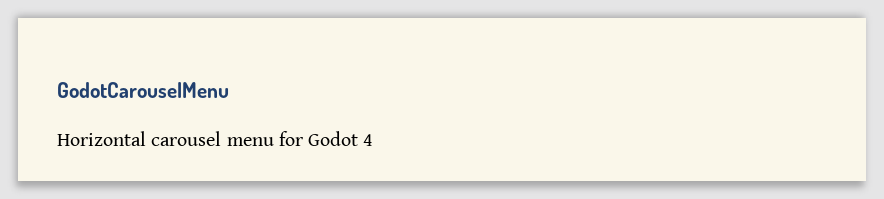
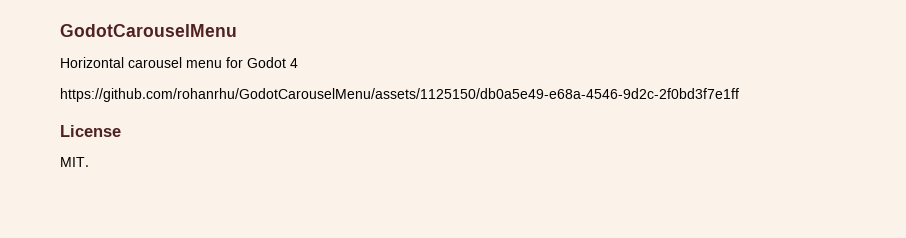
(374, 140) none -> [60,88,739,102] [60,125,121,137] [60,157,89,167] // https://github.com/rohanrhu/GodotCarouselMenu/assets/1125150/db0a5e49-e68a-4546-9d2c-2f0bd3f7e1ff // License // MIT.

